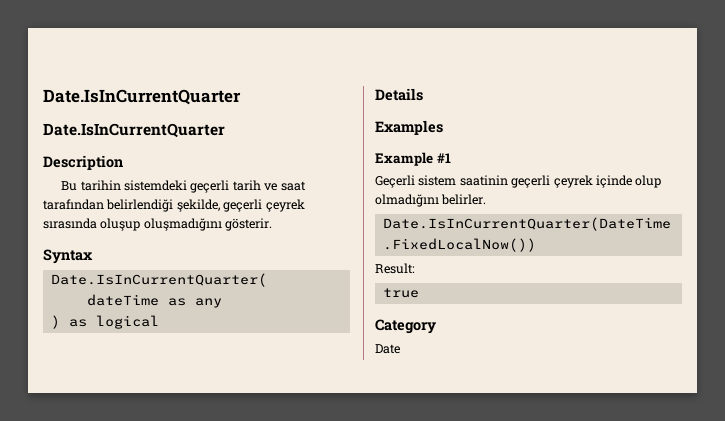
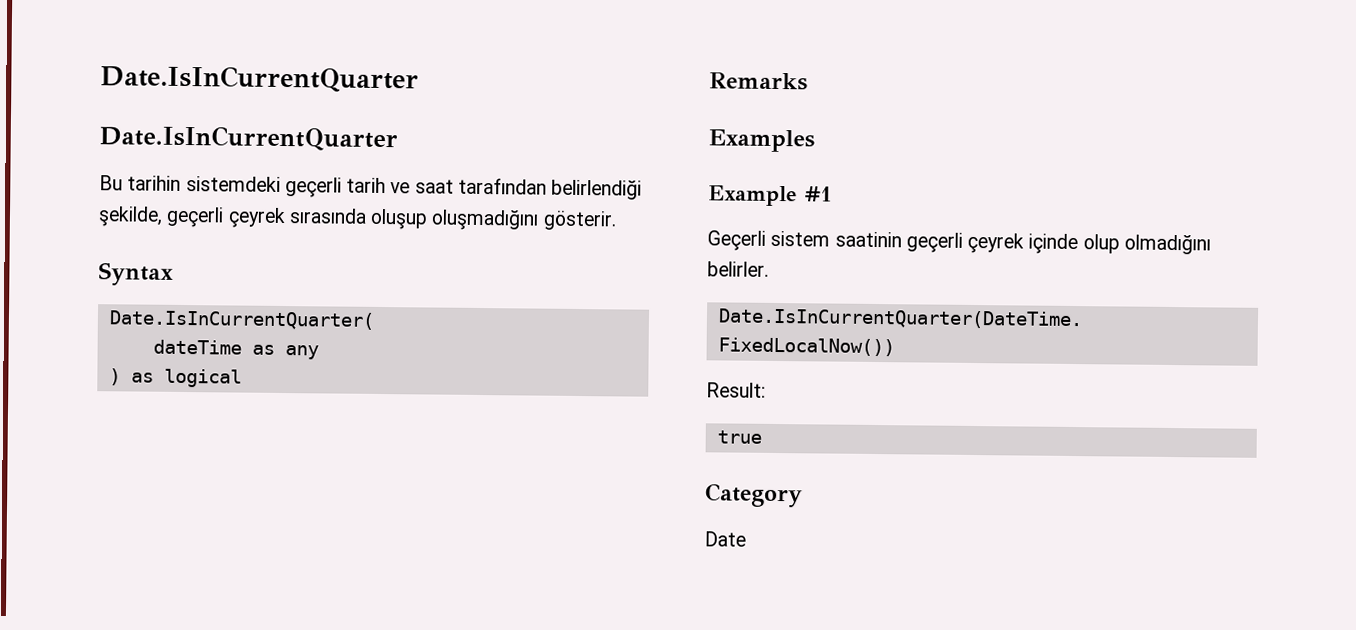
[43,155,123,170] // Description -> (398, 138) none
[375,88,423,101] Details -> [709,72,808,91] Remarks

